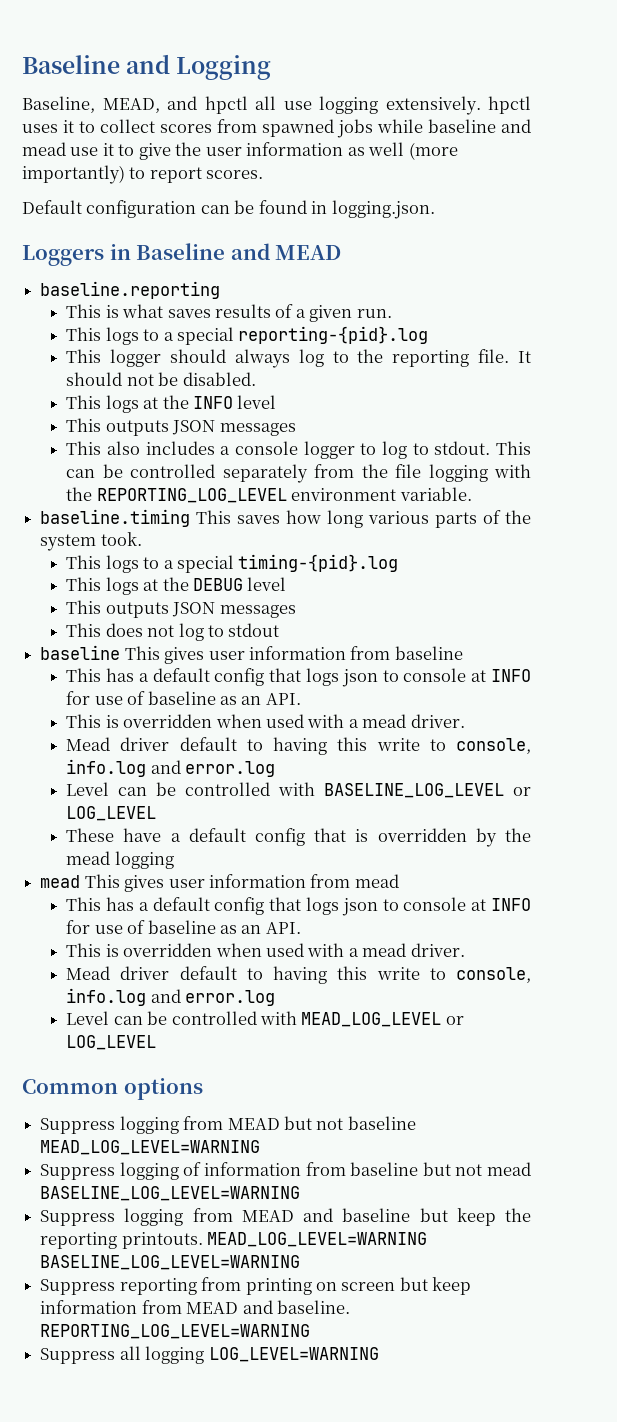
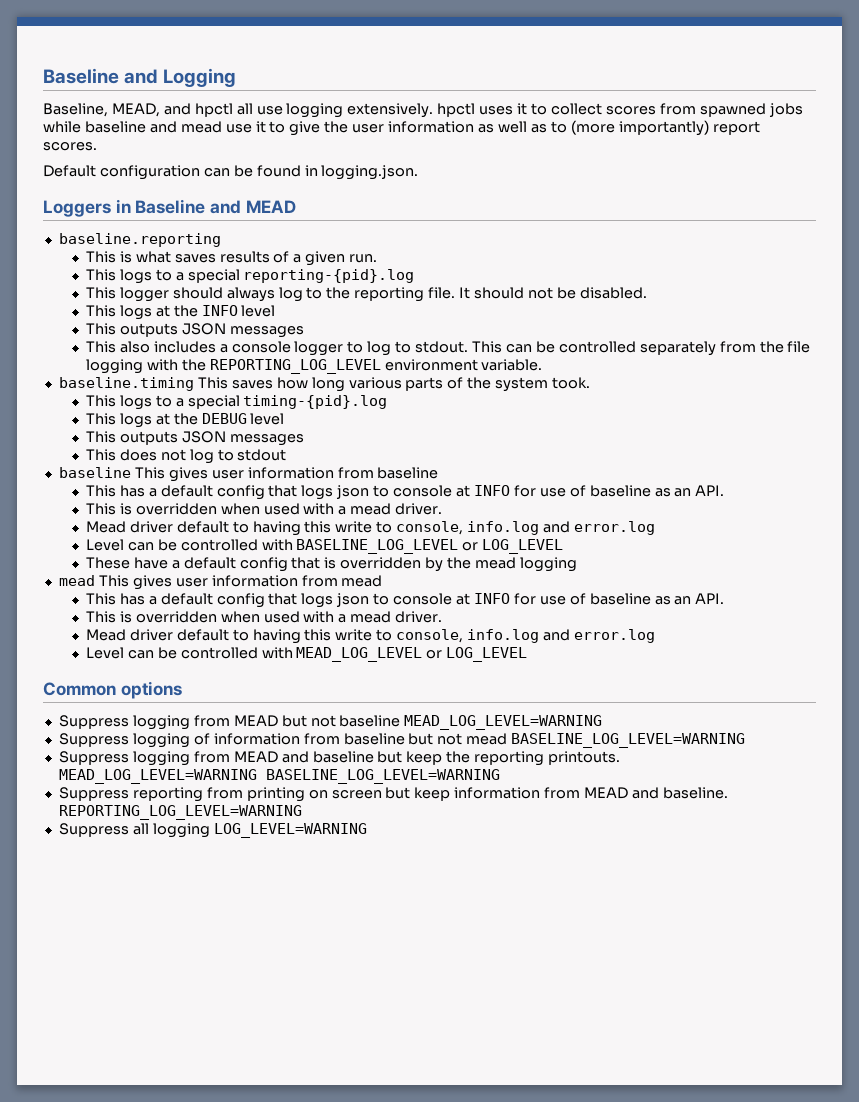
(405, 149) none -> [530,121,567,133] as to
[129,167,146,179] to -> (709, 128) none

